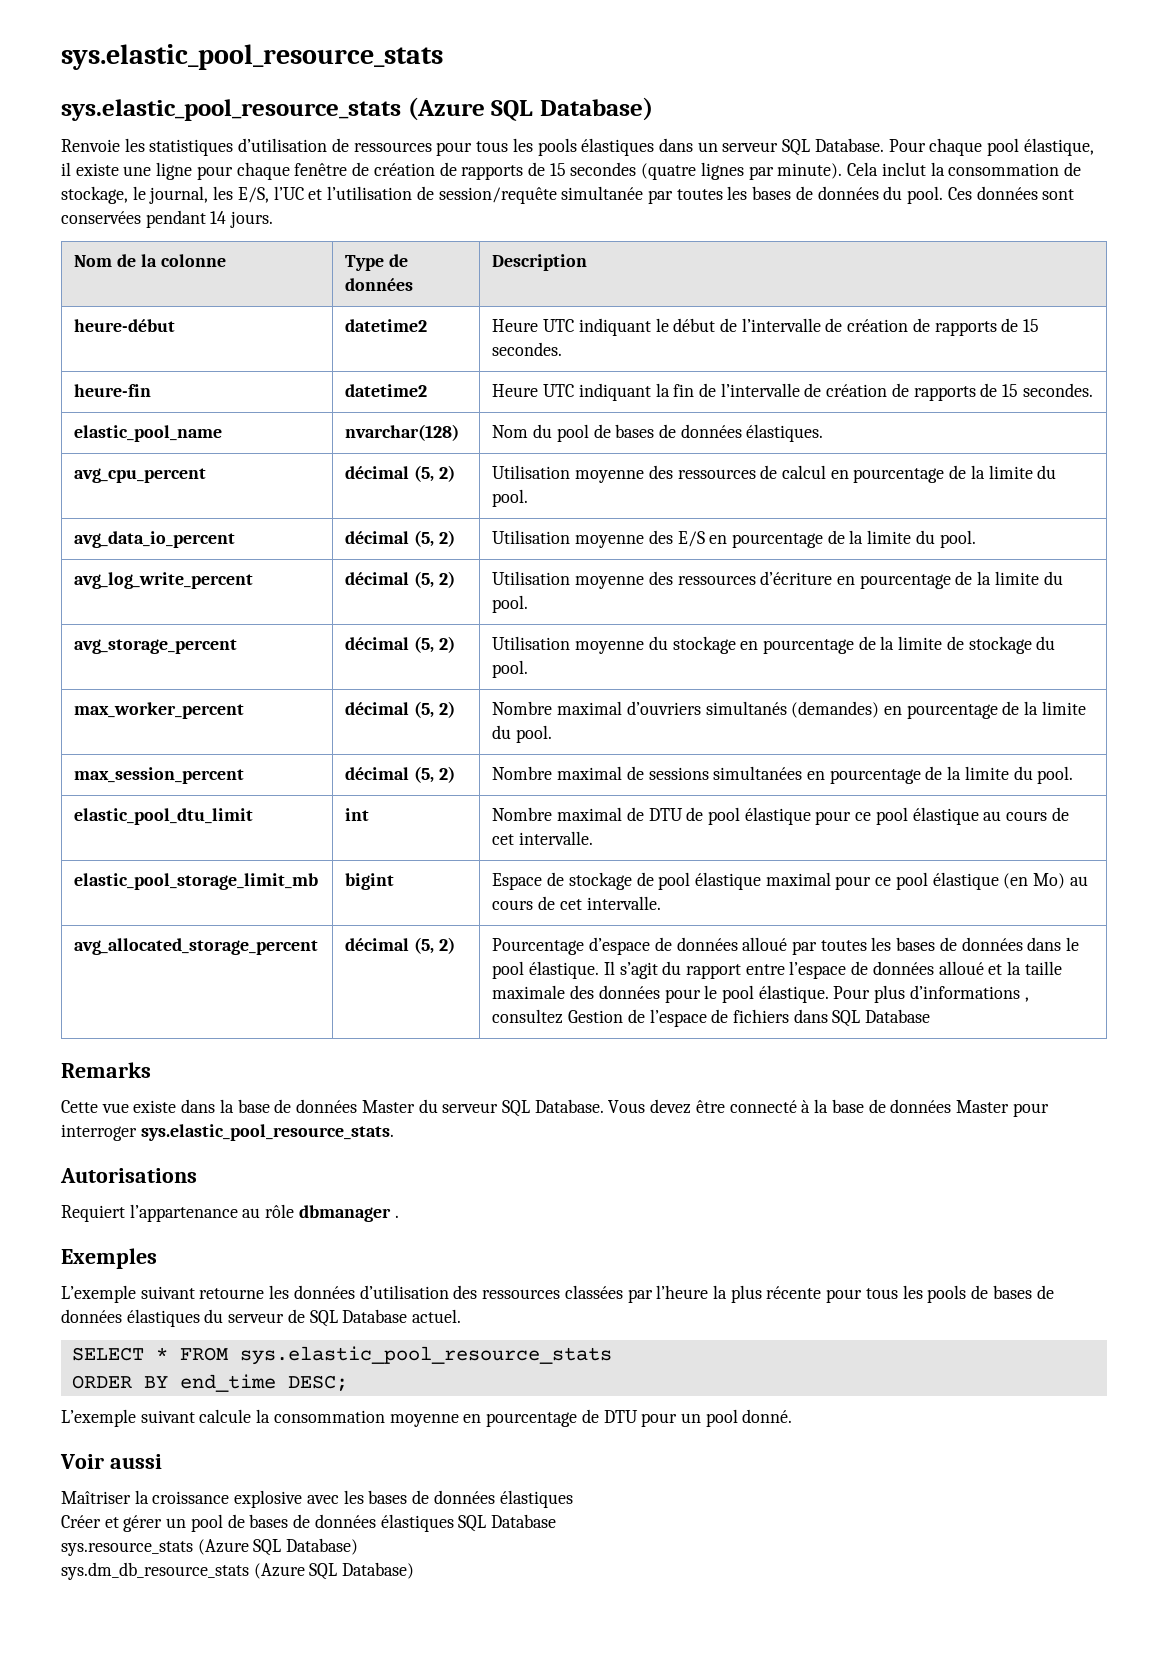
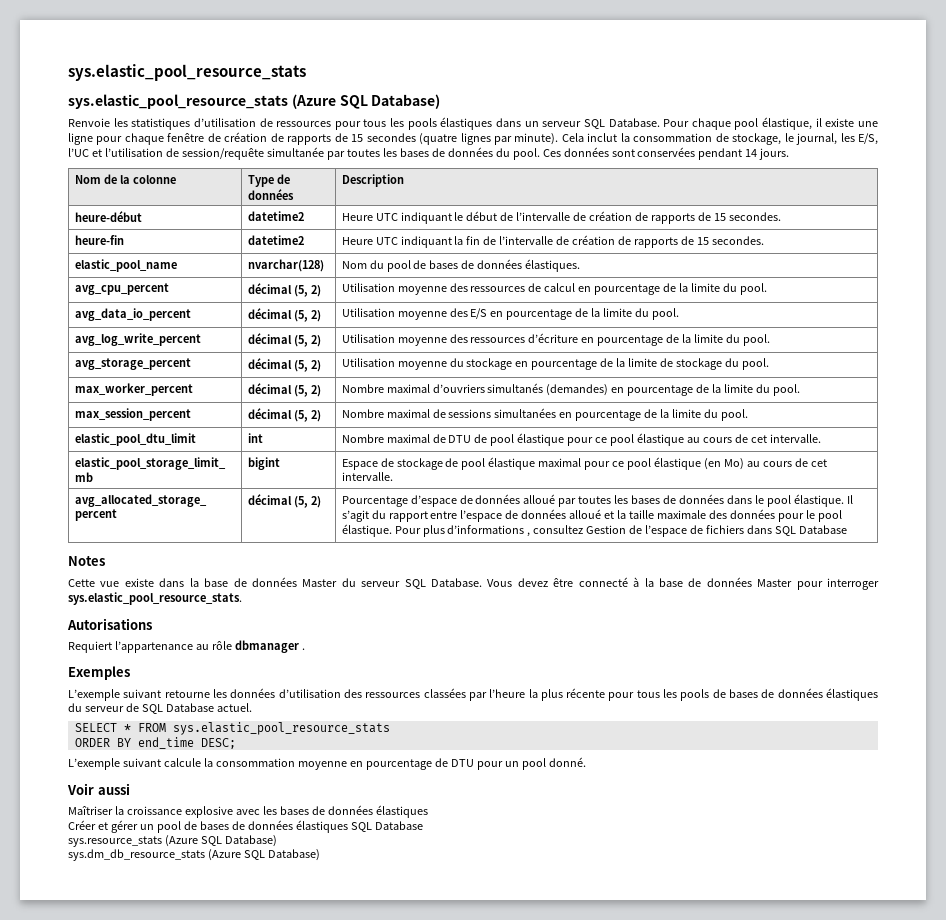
[61,1062,151,1078] Remarks -> [68,556,105,566] Notes

